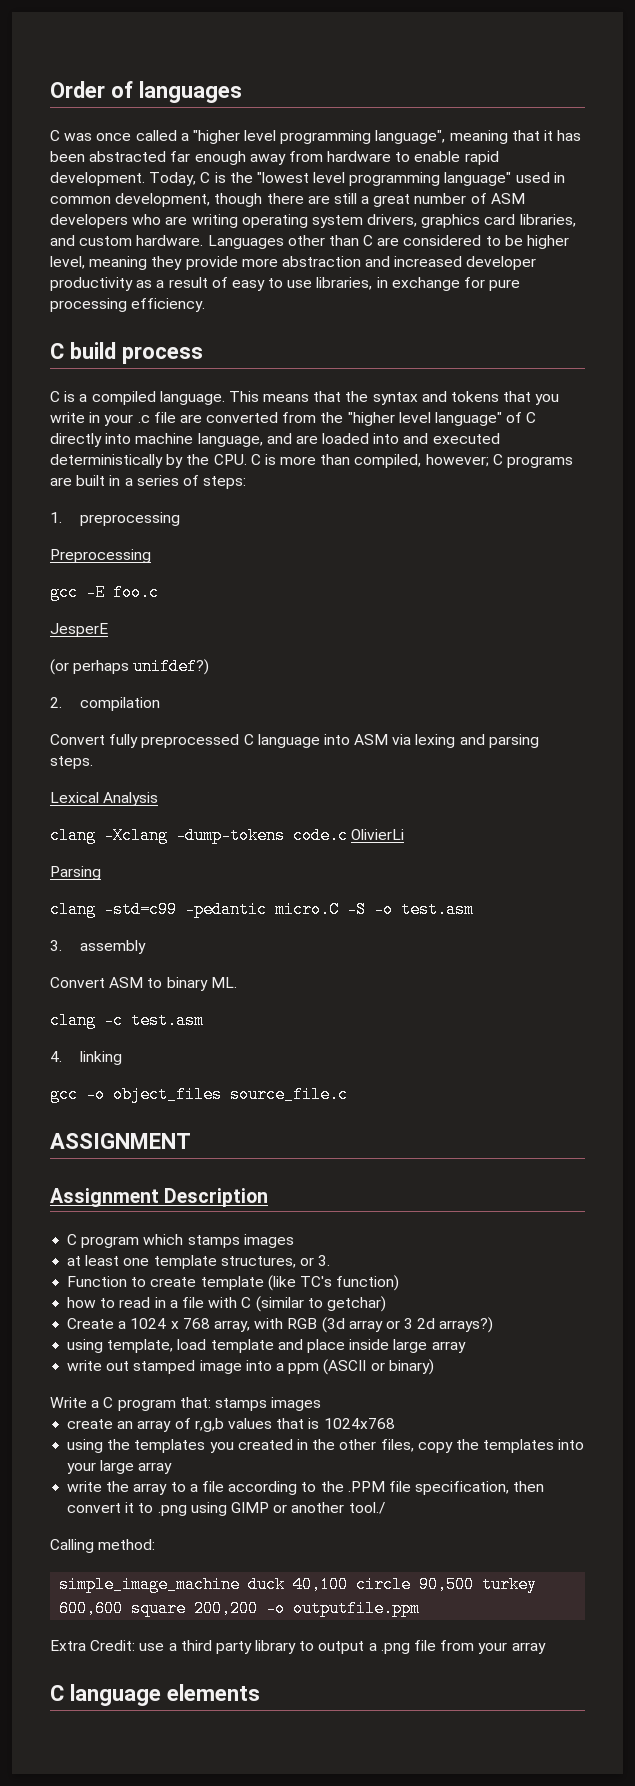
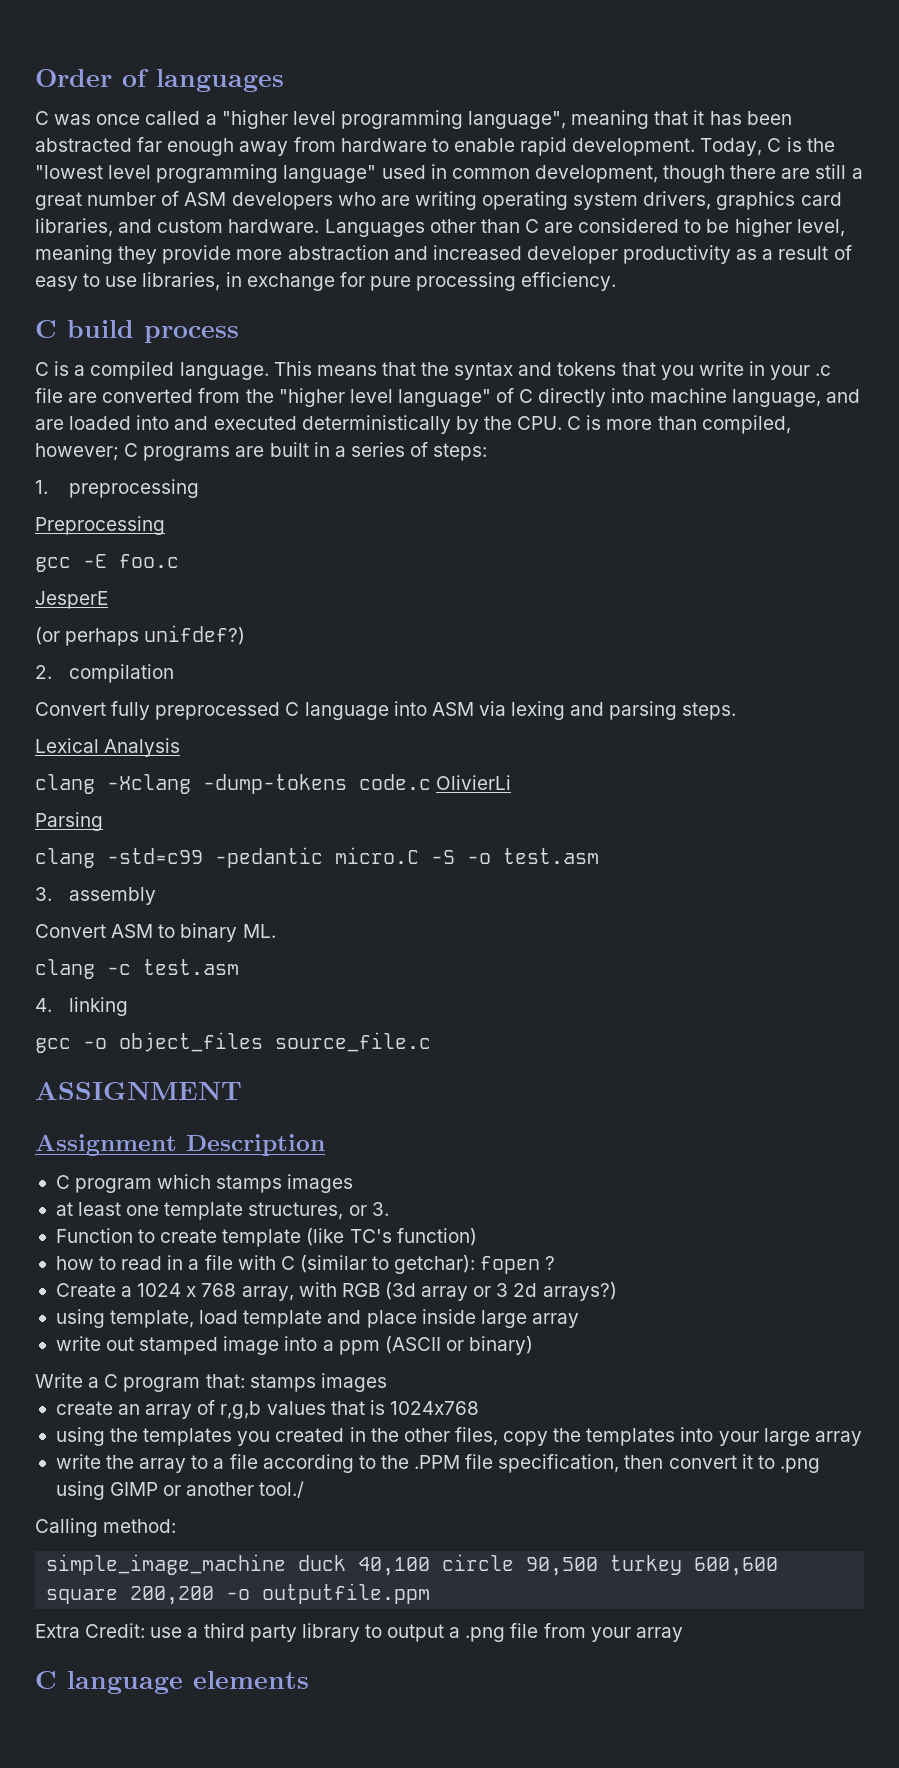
[326,1296,386,1312] getchar) -> [394,1255,556,1274] getchar): fopen ?

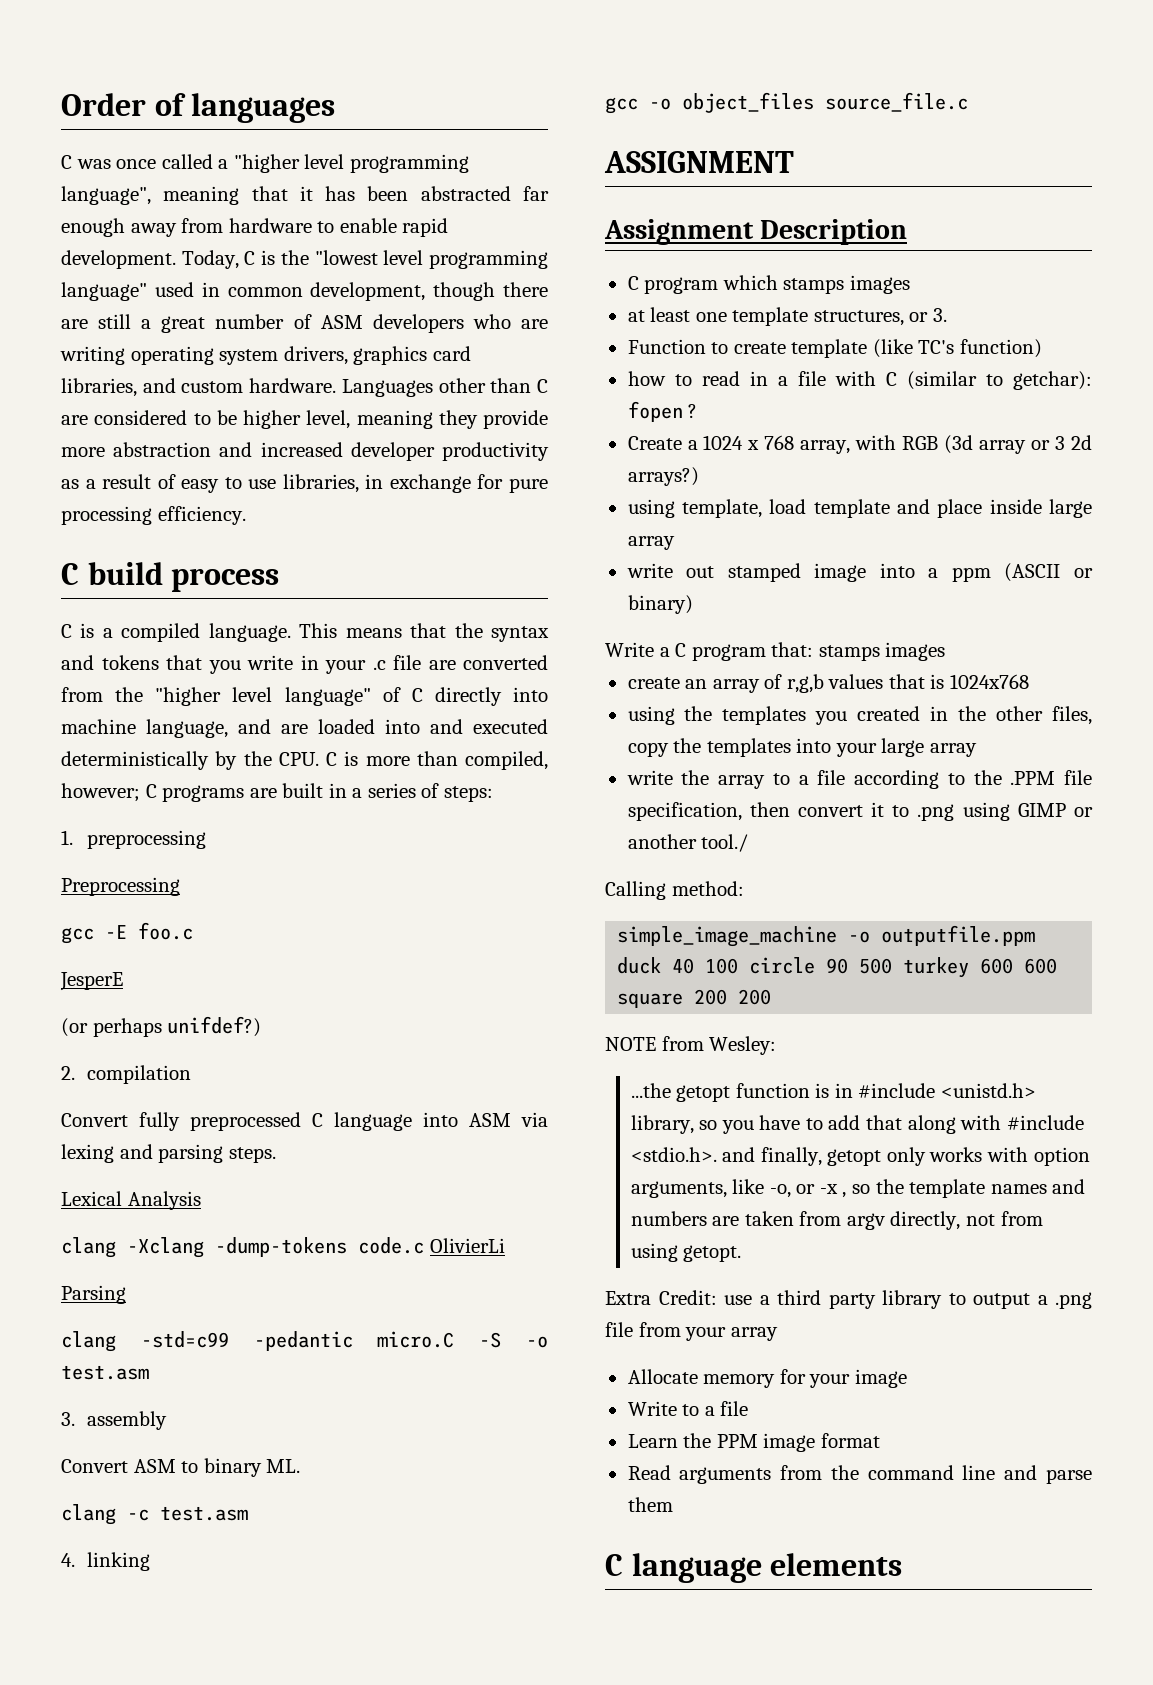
[298,1554,779,1576] [46,1583,431,1605] duck 40,100 circle 90,500 turkey 600,600 square 200,200 -o outputfile.ppm -> [848,925,1036,946] [617,957,1058,978] [617,989,772,1008] [605,1036,777,1055] [630,1083,1037,1102] [630,1115,1084,1134] [630,1147,1090,1166] [630,1179,1086,1198] [630,1211,1043,1230] [630,1243,742,1262] -o outputfile.ppm duck 40 100 circle 90 500 turkey 600 600 square 200 200 // NOTE from Wesley: // ...the getopt function is in #include <unistd.h> library, so you have to add that along with #include <stdio.h>. and finally, getopt only works with option arguments, like -o, or -x , so the template names and numbers are taken from argv directly, not from using getopt.
(683, 1634) none -> [627,1369,907,1388] [627,1401,749,1416] [627,1433,880,1452] [627,1465,1092,1484] [627,1497,673,1512] // Allocate memory for your image // Write to a file // Learn the PPM image format // Read arguments from the command line and parse them

